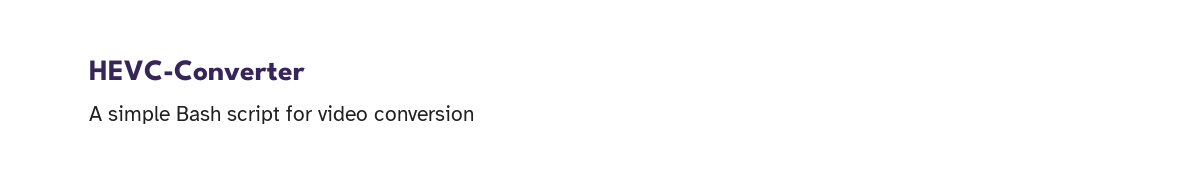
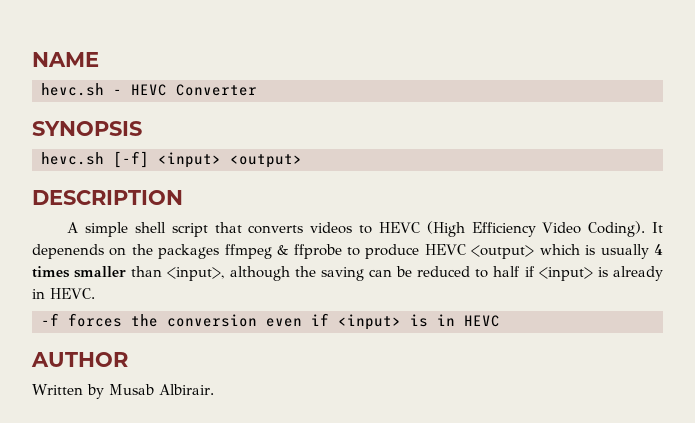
[89,60,305,81] [89,105,474,124] HEVC-Converter // A simple Bash script for video conversion -> [32,52,99,67] [41,83,257,96] [32,121,142,136] [41,151,302,168] [32,190,183,205] [67,221,663,237] [32,244,664,259] [32,266,663,281] [32,288,95,299] [41,313,500,330] [31,352,128,367] [32,384,214,399] NAME // hevc.sh - HEVC Converter // SYNOPSIS // hevc.sh [-f] <input> <output> // DESCRIPTION // A simple shell script that converts videos to HEVC (High Efficiency Video Coding). It depenends on the packages ffmpeg & ffprobe to produce HEVC <output> which is usually 4 times smaller than <input>, although the saving can be reduced to half if <input> is already in HEVC. // -f forces the conversion even if <input> is in HEVC // AUTHOR // Written by Musab Albirair.

